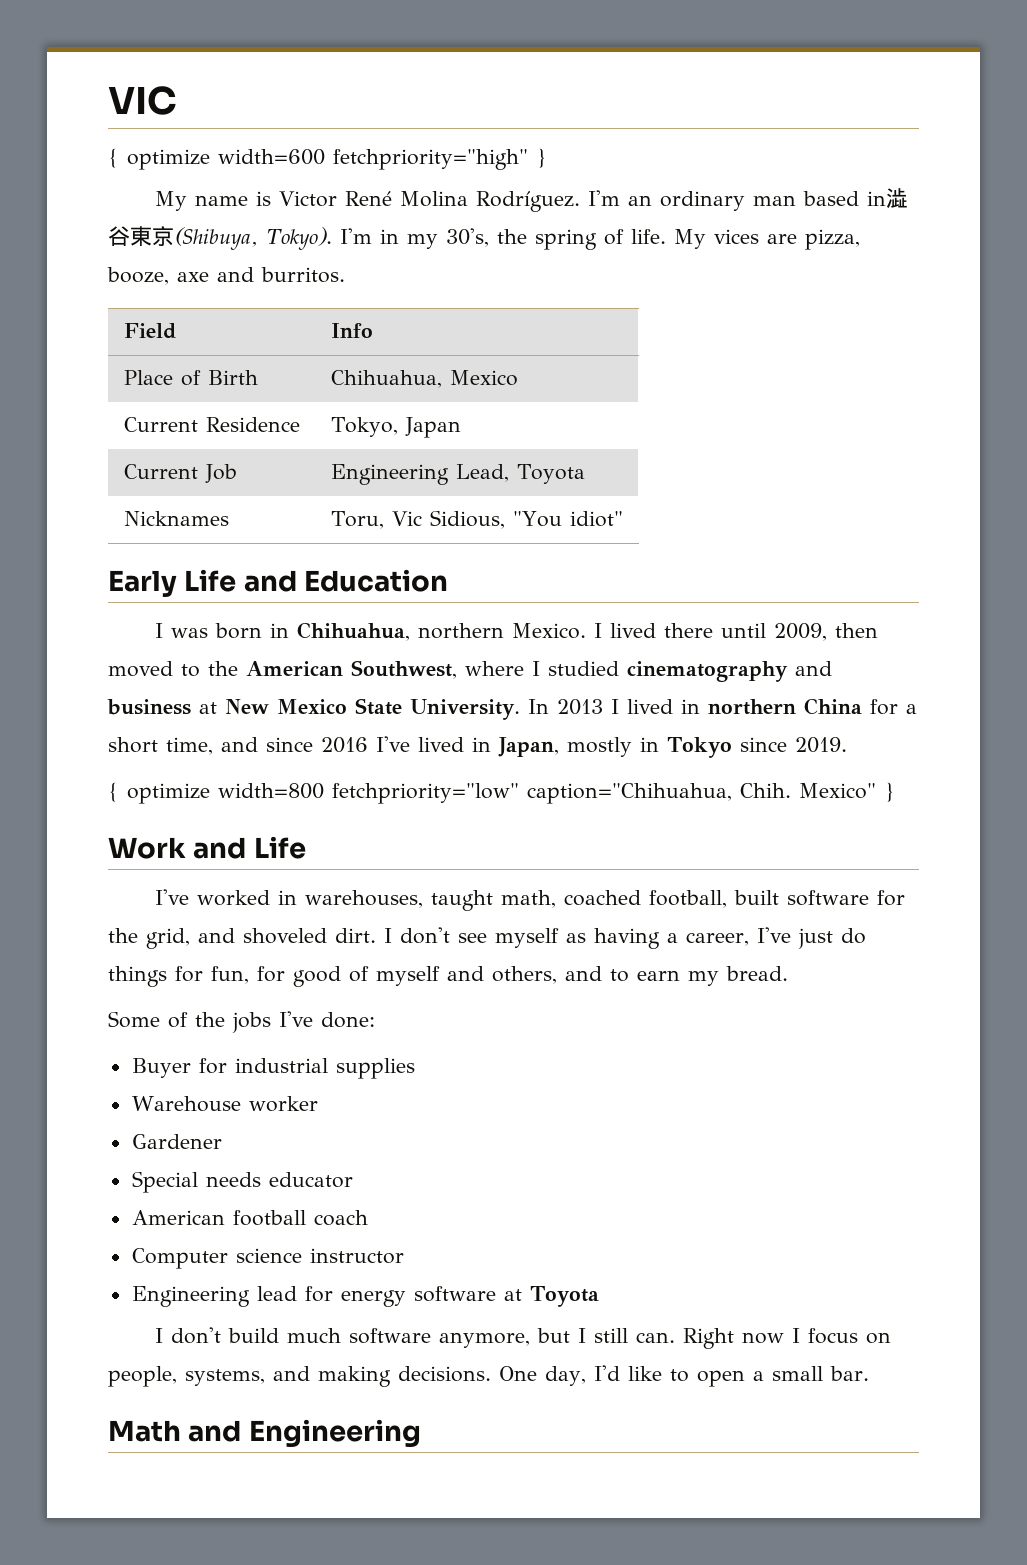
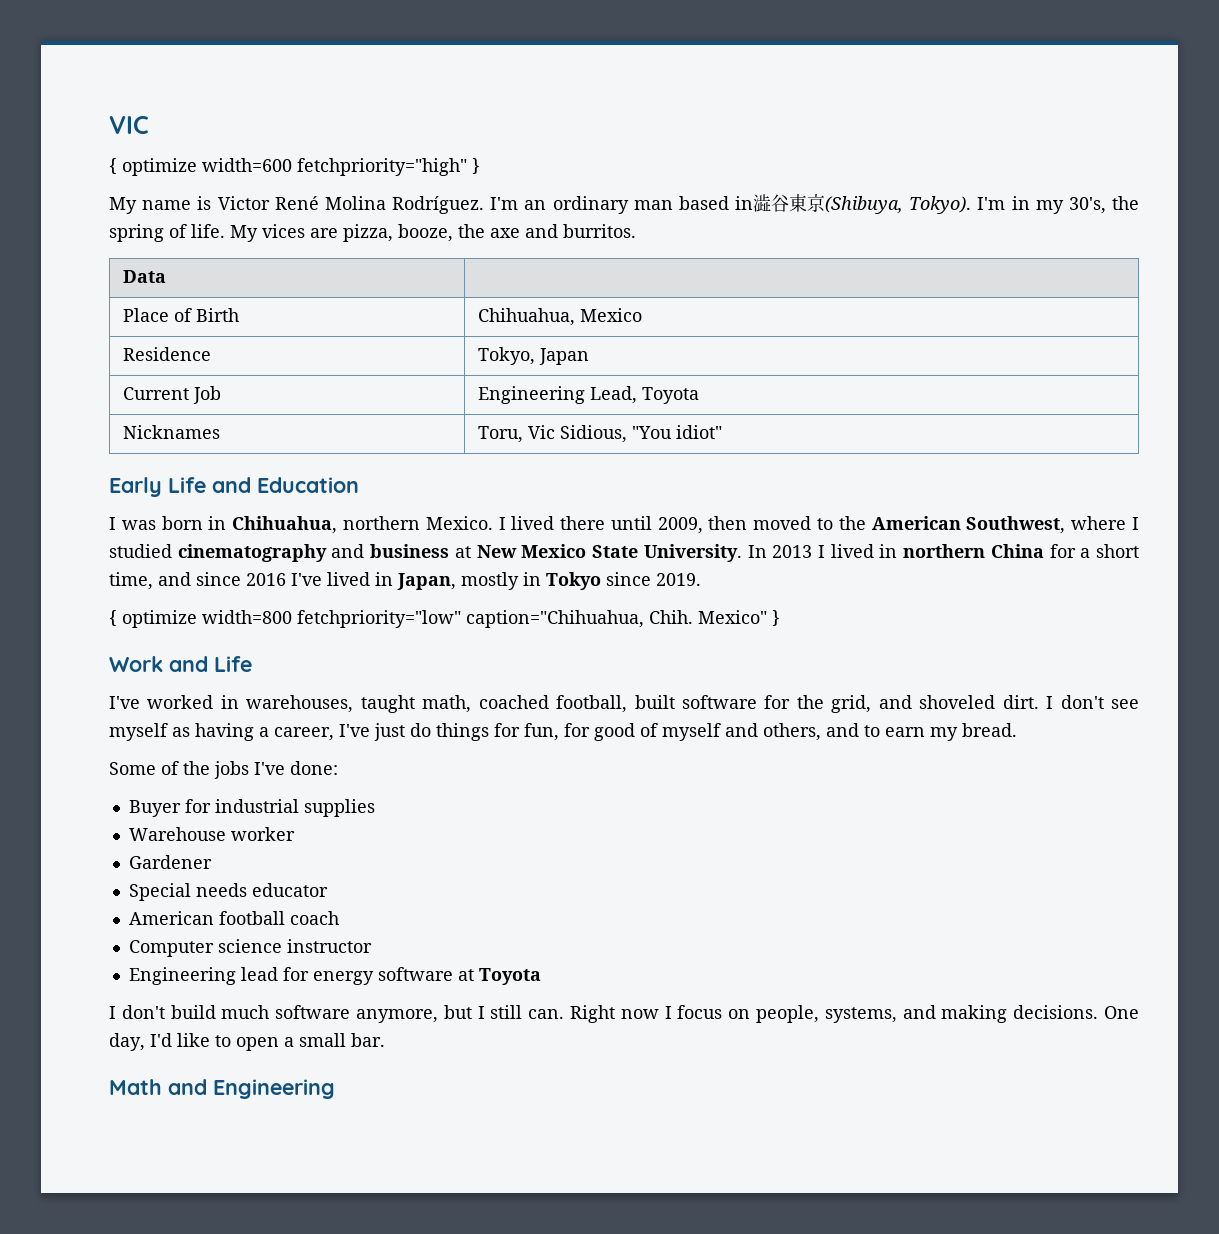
(169, 276) none -> [458,224,485,238] the
[123,323,176,339] [330,323,373,338] Field | Info -> [122,270,166,283] Data |
[123,417,198,432] Current -> (642, 315) none

